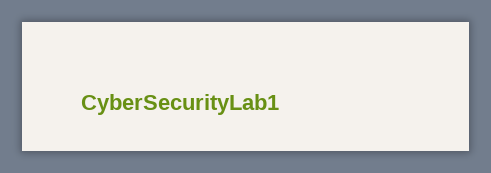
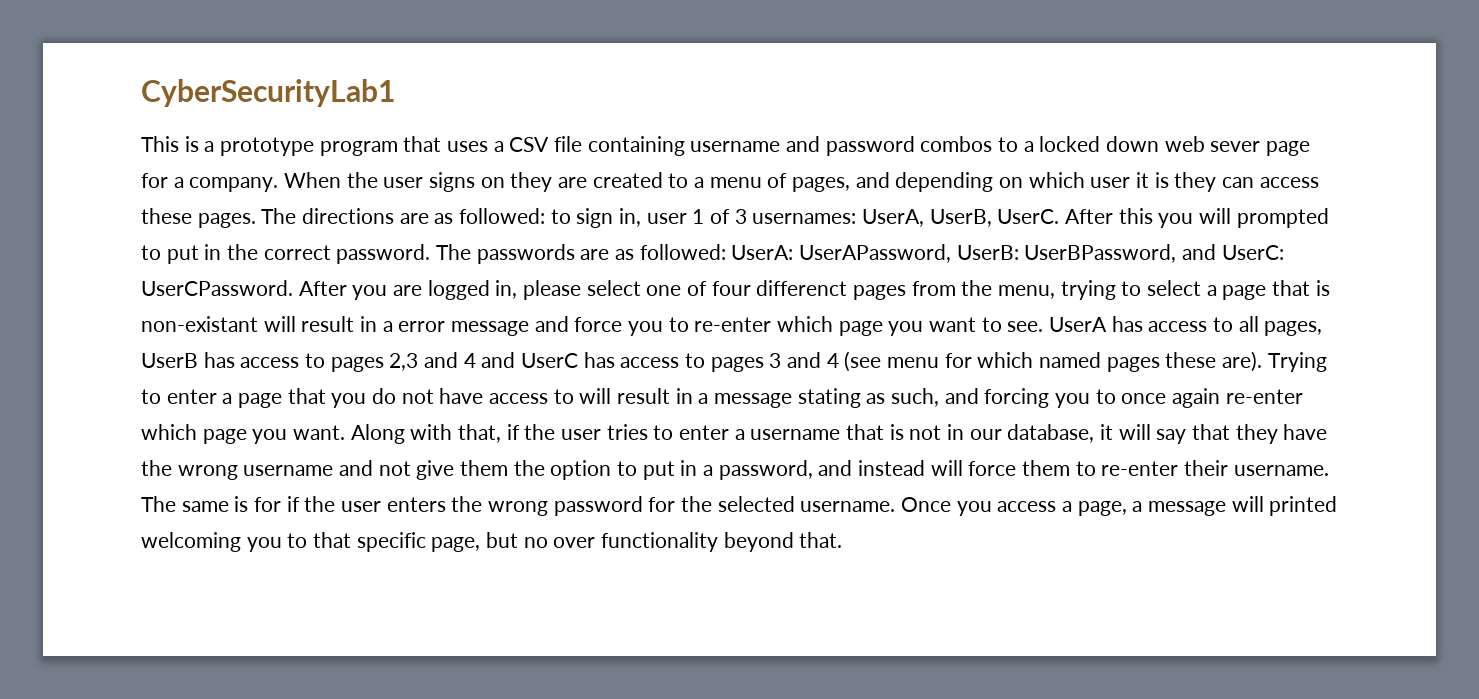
(279, 104) none -> [141,136,1311,156] [141,172,1319,192] [141,208,1329,228] [141,244,1284,264] [141,280,1330,300] [141,316,1323,336] [141,351,1327,372] [141,388,1303,408] [141,424,1328,444] [141,460,1329,480] [141,496,1338,516] [141,532,843,552] // This is a prototype program that uses a CSV file containing username and password combos to a locked down web sever page for a company. When the user signs on they are created to a menu of pages, and depending on which user it is they can access these pages. The directions are as followed: to sign in, user 1 of 3 usernames: UserA, UserB, UserC. After this you will prompted to put in the correct password. The passwords are as followed: UserA: UserAPassword, UserB: UserBPassword, and UserC: UserCPassword. After you are logged in, please select one of four differenct pages from the menu, trying to select a page that is non-existant will result in a error message and force you to re-enter which page you want to see. UserA has access to all pages, UserB has access to pages 2,3 and 4 and UserC has access to pages 3 and 4 (see menu for which named pages these are). Trying to enter a page that you do not have access to will result in a message stating as such, and forcing you to once again re-enter which page you want. Along with that, if the user tries to enter a username that is not in our database, it will say that they have the wrong username and not give them the option to put in a password, and instead will force them to re-enter their username. The same is for if the user enters the wrong password for the selected username. Once you access a page, a message will printed welcoming you to that specific page, but no over functionality beyond that.

